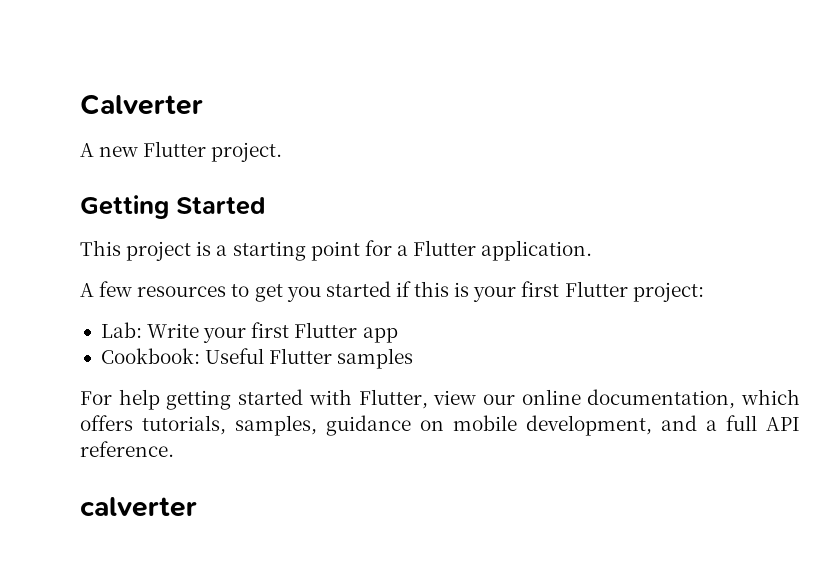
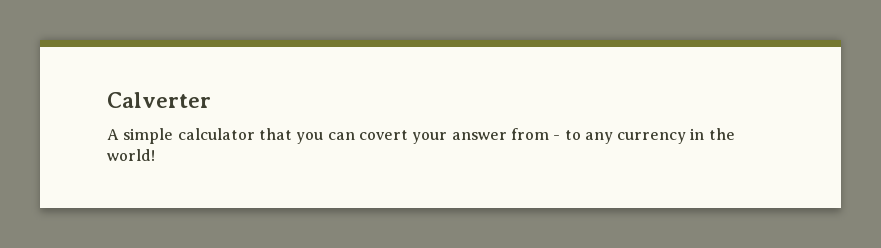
[99,141,283,162] [80,195,265,219] [80,240,593,261] [80,281,704,302] [100,322,398,343] [100,348,414,369] [80,389,800,410] [80,415,800,436] [80,441,174,457] [80,497,197,517] new Flutter project. // Getting Started // This project is a starting point for a Flutter application. // A few resources to get you started if this is your first Flutter project: // Lab: Write your first Flutter app // Cookbook: Useful Flutter samples // For help getting started with Flutter, view our online documentation, which offers tutorials, samples, guidance on mobile development, and a full API reference. // calverter -> [123,128,735,144] [107,149,155,161] simple calculator that you can covert your answer from - to any currency in the world!

